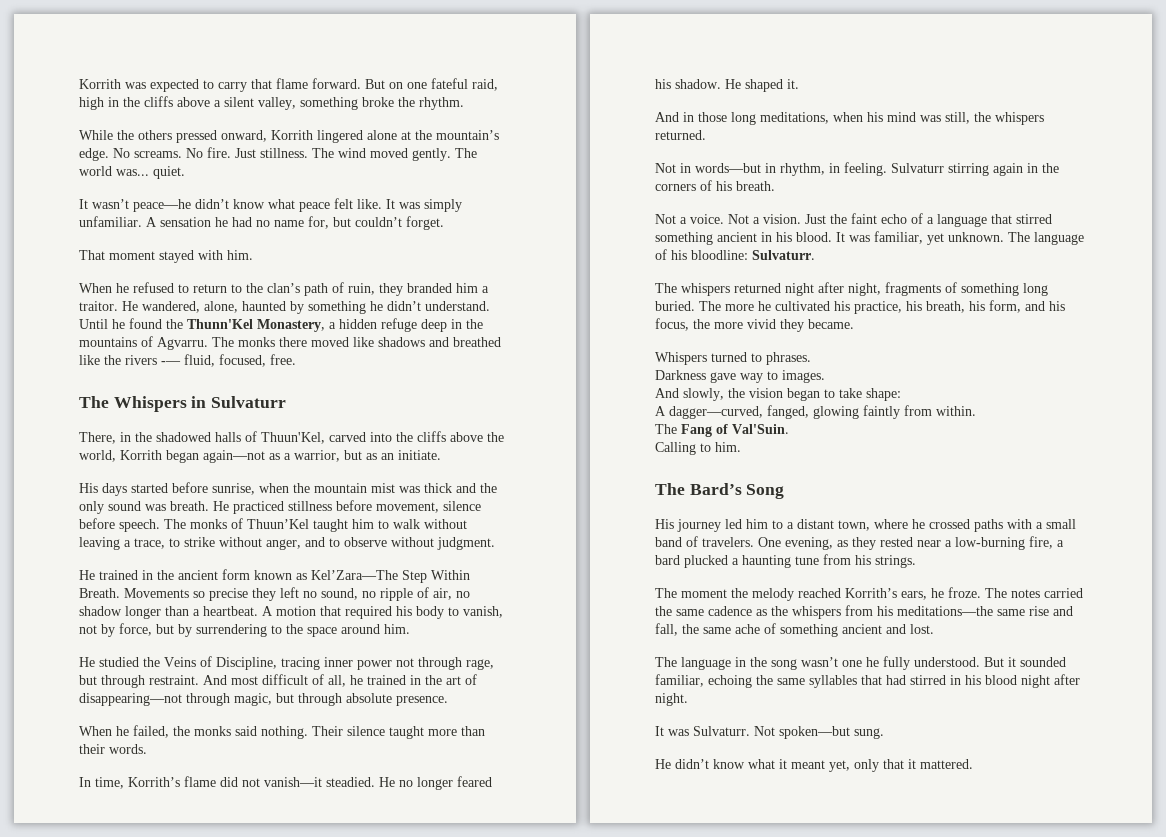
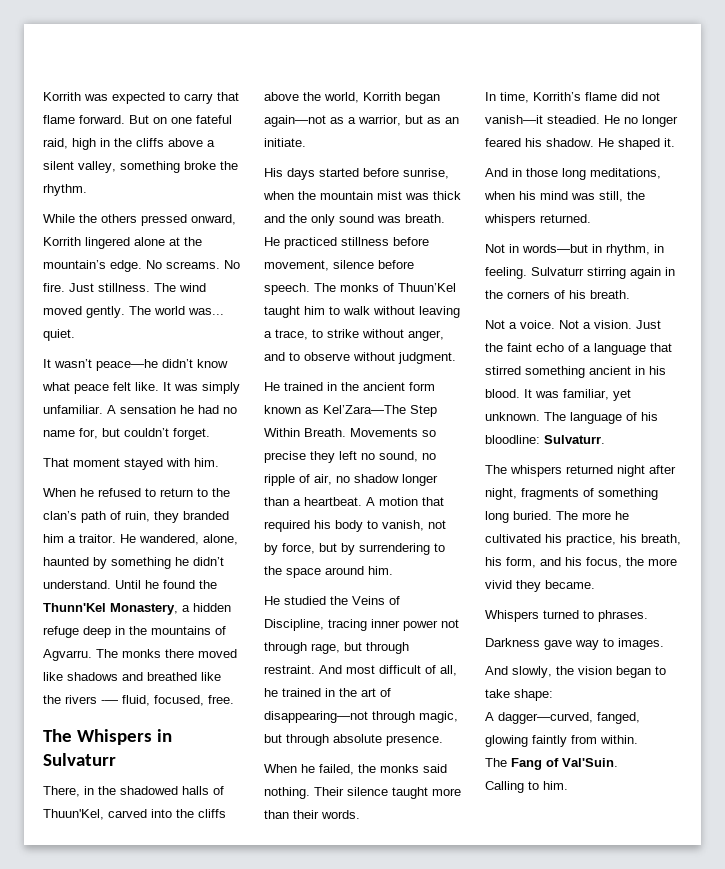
[655,483,785,499] [655,519,1076,532] [655,536,1064,550] [655,554,916,568] [655,587,1083,601] [655,605,1073,619] [655,623,934,637] [655,656,1066,670] [655,674,1080,688] [655,693,688,706] [655,726,884,739] [655,759,973,772] // The Bard’s Song // His journey led him to a distant town, where he crossed paths with a small band of travelers. One evening, as they rested near a low-burning fire, a bard plucked a haunting tune from his strings. // The moment the melody reached Korrith’s ears, he froze. The notes carried the same cadence as the whispers from his meditations—the same rise and fall, the same ache of something ancient and lost. // The language in the song wasn’t one he fully understood. But it sounded familiar, echoing the same syllables that had stirred in his blood night after night. // It was Sulvaturr. Not spoken—but sung. // He didn’t know what it meant yet, only that it mattered. -> (568, 785) none

